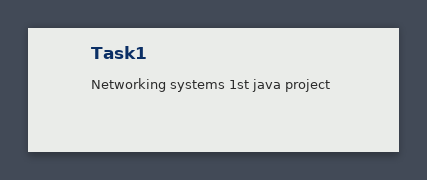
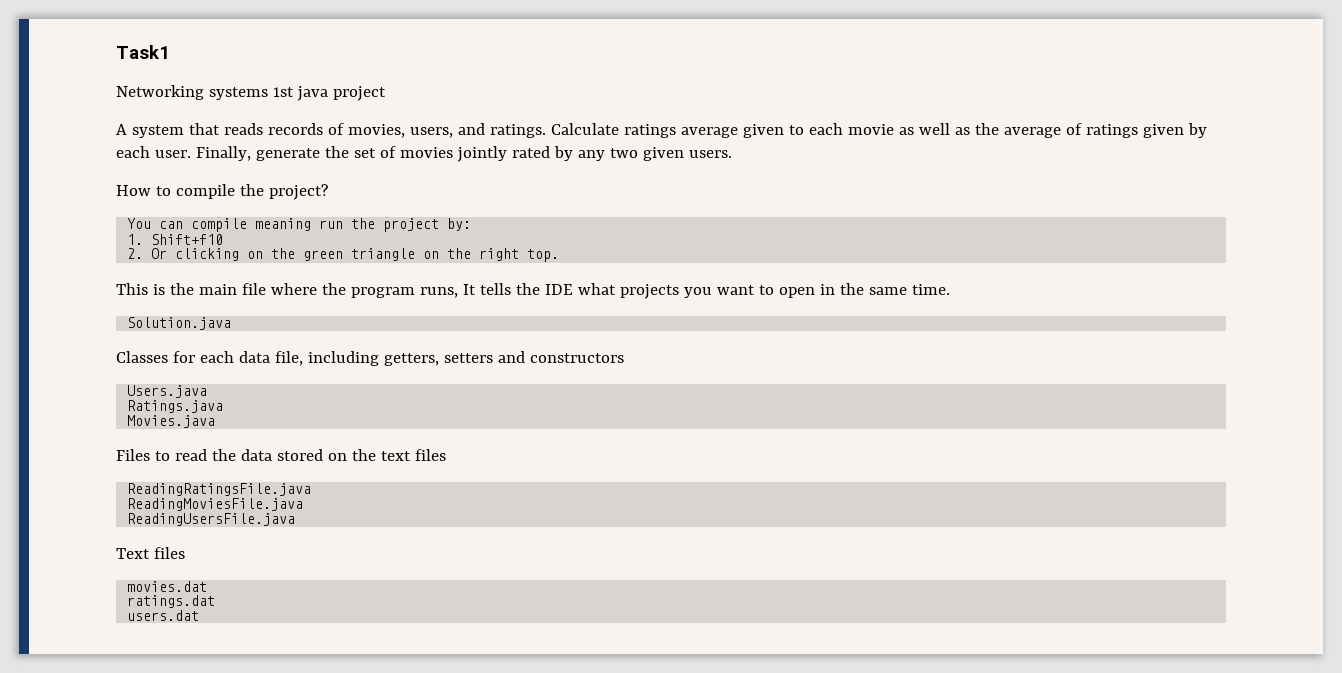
(330, 85) none -> [116,123,1207,138] [116,146,732,162] [116,184,328,200] [127,218,472,232] [127,234,224,245] [127,248,560,262] [116,283,950,299] [127,317,232,330] [116,351,624,366] [127,385,208,398] [127,400,224,413] [127,415,216,428] [116,449,446,461] [127,483,312,496] [127,498,304,511] [127,513,296,526] [116,547,185,559] [127,581,208,592] [127,595,216,608] [127,610,200,621] // A system that reads records of movies, users, and ratings. Calculate ratings average given to each movie as well as the average of ratings given by each user. Finally, generate the set of movies jointly rated by any two given users. // How to compile the project? // You can compile meaning run the project by: // 1. Shift+f10 // 2. Or clicking on the green triangle on the right top. // This is the main file where the program runs, It tells the IDE what projects you want to open in the same time. // Solution.java // Classes for each data file, including getters, setters and constructors // Users.java // Ratings.java // Movies.java // Files to read the data stored on the text files // ReadingRatingsFile.java // ReadingMoviesFile.java // ReadingUsersFile.java // Text files // movies.dat // ratings.dat // users.dat

